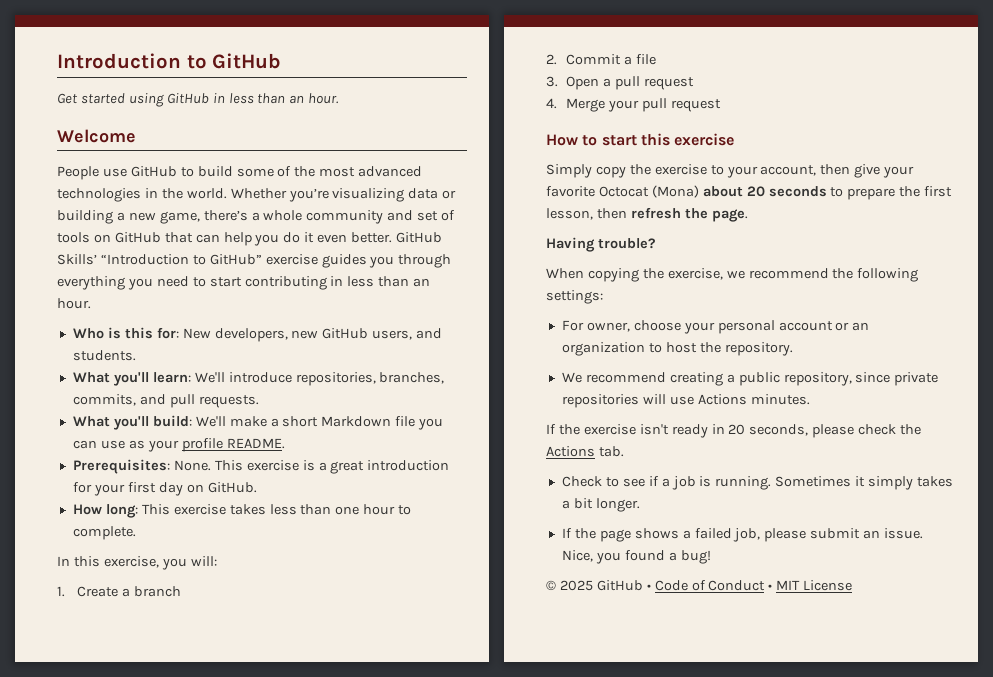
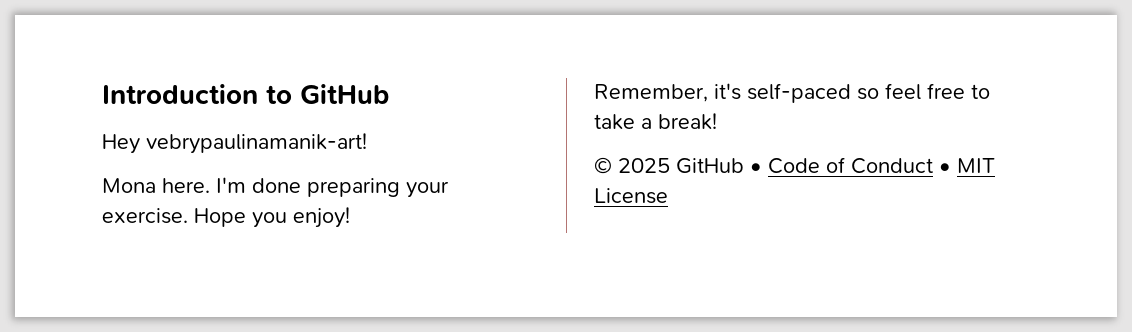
[57,93,340,107] [57,129,136,143] [57,166,423,180] [57,188,457,202] [57,210,456,224] [57,232,443,246] [57,254,452,268] [57,276,431,290] [57,298,91,309] [72,327,443,342] [72,350,136,361] [72,372,445,386] [72,394,259,408] [72,415,444,430] [72,438,285,452] [72,459,450,474] [72,482,257,496] [72,504,412,518] [72,526,136,540] [57,556,217,570] [57,586,182,597] [546,54,657,65] [546,76,694,90] [546,98,721,112] [546,133,735,146] [546,164,915,178] [546,185,953,200] [546,207,748,222] [546,237,656,252] [546,268,919,282] [546,290,603,304] [561,320,870,334] [561,342,793,356] [561,372,939,386] [561,394,810,408] [546,424,922,438] [546,446,624,457] [561,476,954,490] [561,498,640,512] [561,528,924,542] [561,550,711,564] Get started using GitHub in less than an hour. // Welcome // People use GitHub to build some of the most advanced technologies in the world. Whether you’re visualizing data or building a new game, there’s a whole community and set of tools on GitHub that can help you do it even better. GitHub Skills’ “Introduction to GitHub” exercise guides you through everything you need to start contributing in less than an hour. // Who is this for: New developers, new GitHub users, and students. // What you'll learn: We'll introduce repositories, branches, commits, and pull requests. // What you'll build: We'll make a short Markdown file you can use as your profile README. // Prerequisites: None. This exercise is a great introduction for your first day on GitHub. // How long: This exercise takes less than one hour to complete. // In this exercise, you will: // 1. Create a branch // 2. Commit a file // 3. Open a pull request // 4. Merge your pull request // How to start this exercise // Simply copy the exercise to your account, then give your favorite Octocat (Mona) about 20 seconds to prepare the first lesson, then refresh the page. // Having trouble? // When copying the exercise, we recommend the following settings: // For owner, choose your personal account or an organization to host the repository. // We recommend creating a public repository, since private repositories will use Actions minutes. // If the exercise isn't ready in 20 seconds, please check the Actions tab. // Check to see if a job is running. Sometimes it simply takes a bit longer. // If the page shows a failed job, please submit an issue. Nice, you found a bug! -> [102,133,367,154] [102,177,449,198] [102,207,350,228] [594,83,990,103] [594,113,717,130] Hey vebrypaulinamanik-art! // Mona here. I'm done preparing your exercise. Hope you enjoy! // Remember, it's self-paced so feel free to take a break!

